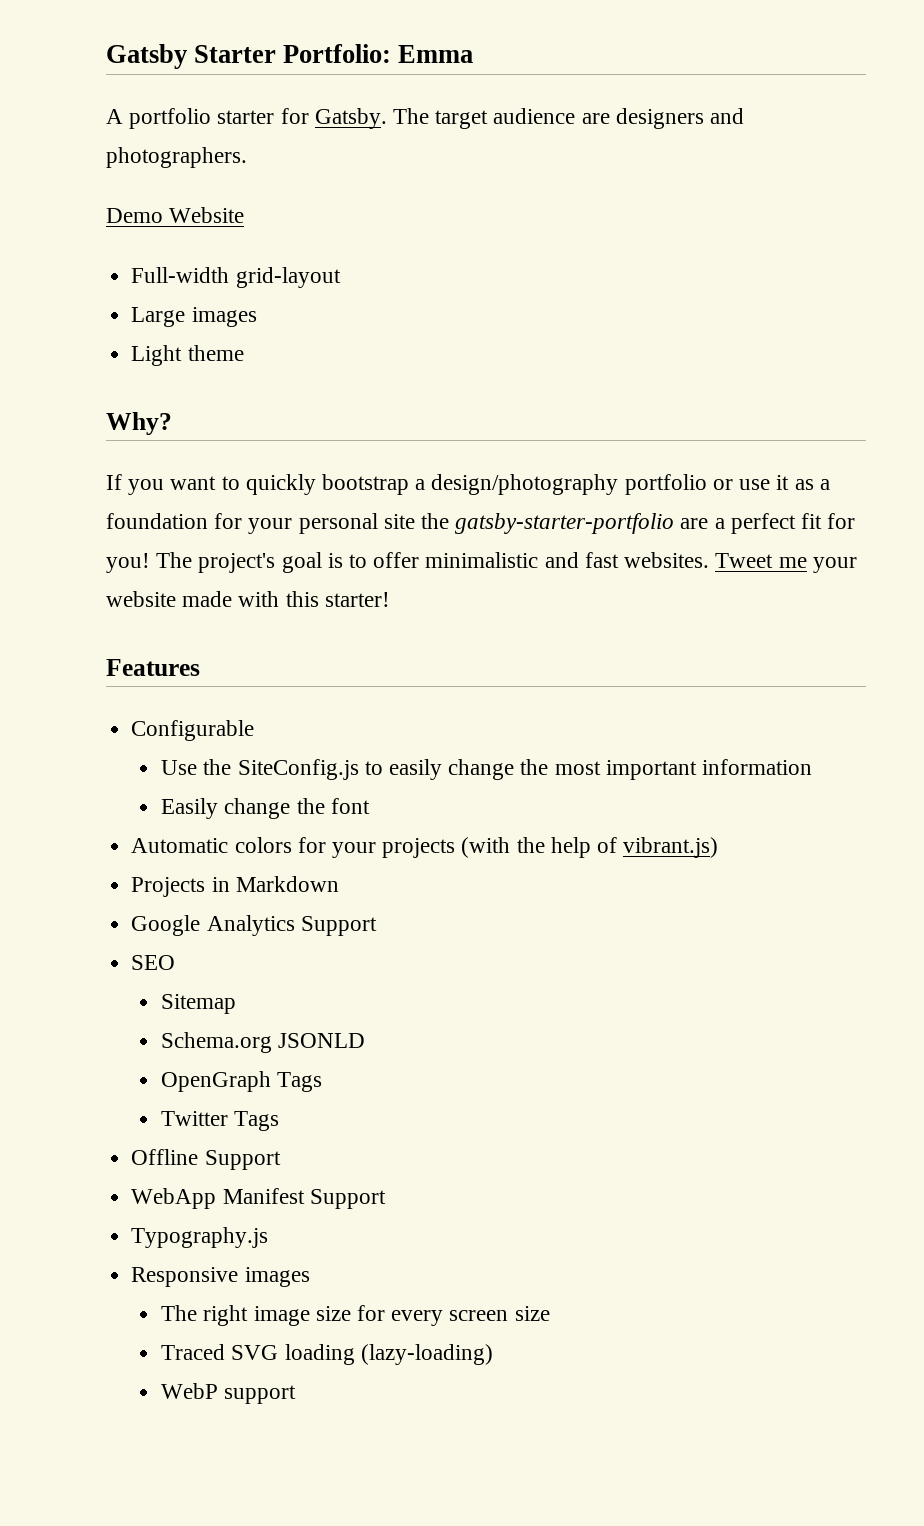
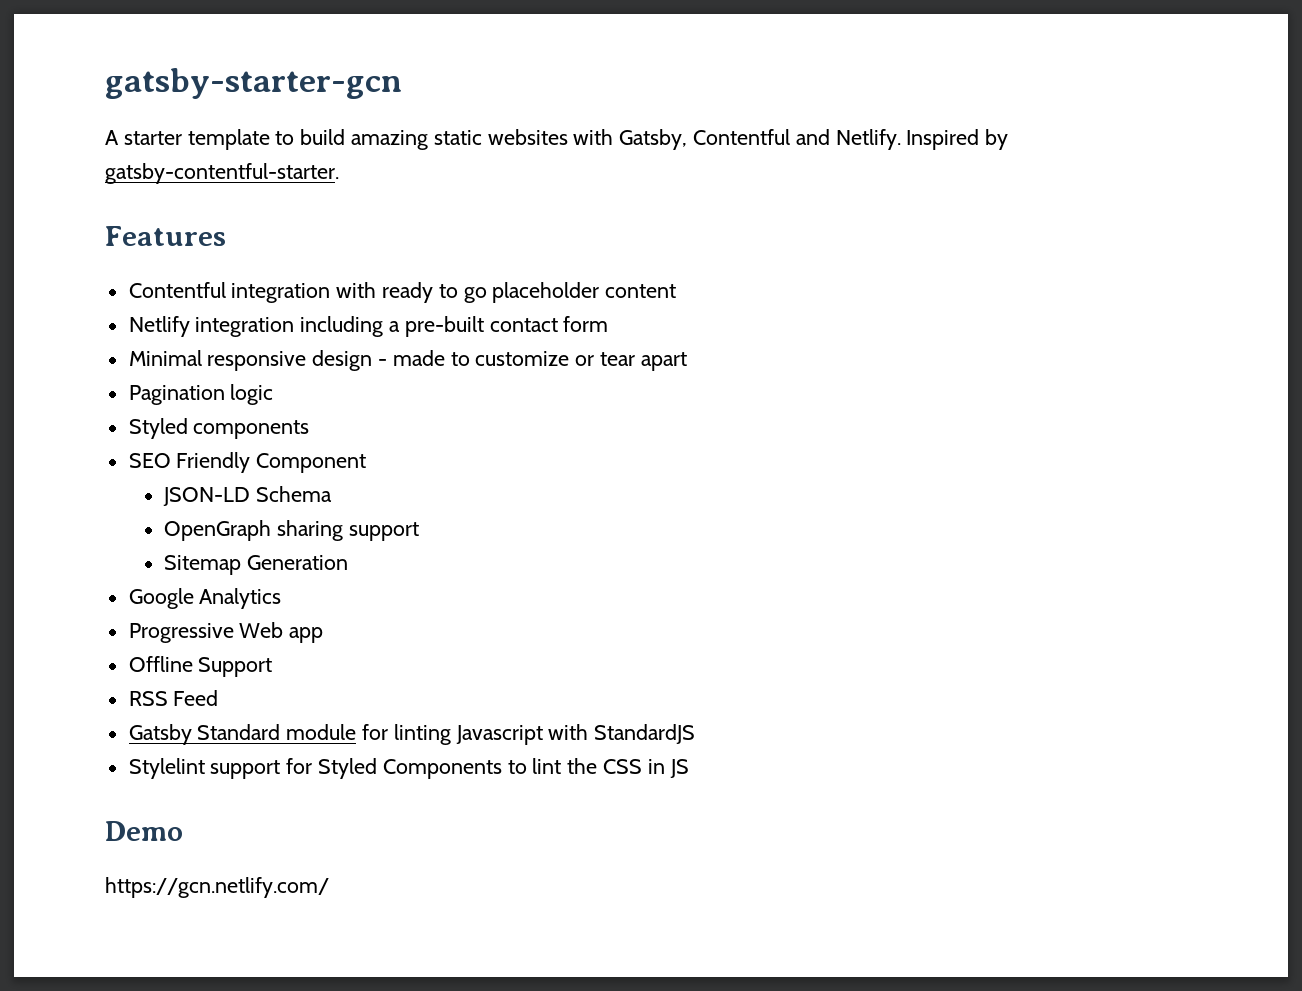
[106,44,474,69] [106,108,745,129] [106,147,247,168] [106,207,245,223] [131,267,341,288] [131,307,257,327] [131,345,244,366] [106,412,172,435] [106,474,830,495] [106,513,856,534] [106,552,857,573] [106,591,390,607] [106,659,200,676] [131,720,255,741] [161,759,813,780] [161,798,370,819] [131,837,719,858] [131,876,339,897] [131,915,377,936] [131,955,176,970] [161,994,237,1014] [161,1032,366,1053] [161,1071,323,1092] [161,1111,280,1131] [131,1149,281,1170] [131,1188,386,1209] [131,1227,269,1248] [131,1267,310,1287] [161,1305,550,1326] [161,1344,493,1365] [161,1383,297,1404] Gatsby Starter Portfolio: Emma // A portfolio starter for Gatsby. The target audience are designers and photographers. // Demo Website // Full-width grid-layout // Large images // Light theme // Why? // If you want to quickly bootstrap a design/photography portfolio or use it as a foundation for your personal site the gatsby-starter-portfolio are a perfect fit for you! The project's goal is to offer minimalistic and fast websites. Tweet me your website made with this starter! // Features // Configurable // Use the SiteConfig.js to easily change the most important information // Easily change the font // Automatic colors for your projects (with the help of vibrant.js) // Projects in Markdown // Google Analytics Support // SEO // Sitemap // Schema.org JSONLD // OpenGraph Tags // Twitter Tags // Offline Support // WebApp Manifest Support // Typography.js // Responsive images // The right image size for every screen size // Traced SVG loading (lazy-loading) // WebP support -> [105,68,402,99] [105,129,1009,150] [105,163,339,184] [105,226,226,246] [128,282,677,303] [128,316,609,337] [128,350,687,371] [128,384,274,405] [128,418,310,439] [128,452,367,473] [163,486,333,506] [164,520,420,541] [164,555,349,575] [128,588,282,609] [128,622,324,643] [128,656,273,677] [128,690,219,706] [128,724,696,745] [128,758,689,779] [105,821,183,841] [105,877,329,898] gatsby-starter-gcn // A starter template to build amazing static websites with Gatsby, Contentful and Netlify. Inspired by gatsby-contentful-starter. // Features // Contentful integration with ready to go placeholder content // Netlify integration including a pre-built contact form // Minimal responsive design - made to customize or tear apart // Pagination logic // Styled components // SEO Friendly Component // JSON-LD Schema // OpenGraph sharing support // Sitemap Generation // Google Analytics // Progressive Web app // Offline Support // RSS Feed // Gatsby Standard module for linting Javascript with StandardJS // Stylelint support for Styled Components to lint the CSS in JS // Demo // https://gcn.netlify.com/

